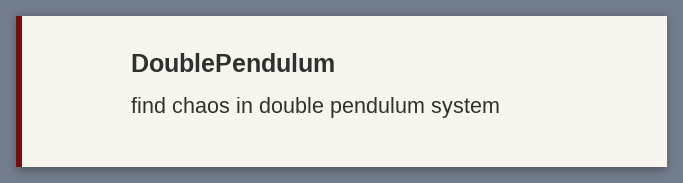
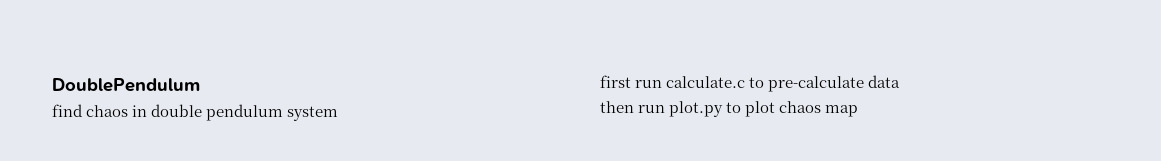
(500, 108) none -> [600,75,901,92] [600,101,859,117] // first run calculate.c to pre-calculate data // then run plot.py to plot chaos map

